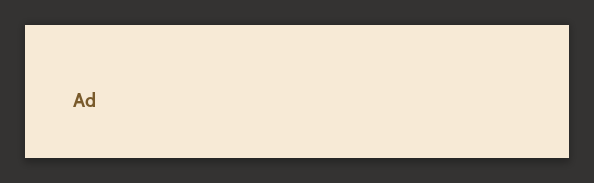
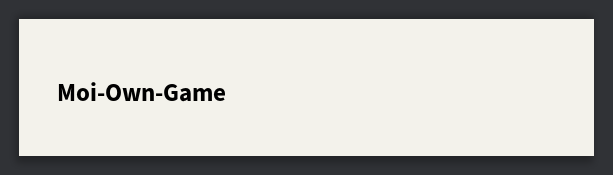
[73,92,96,107] Ad -> [57,82,226,102] Moi-Own-Game

